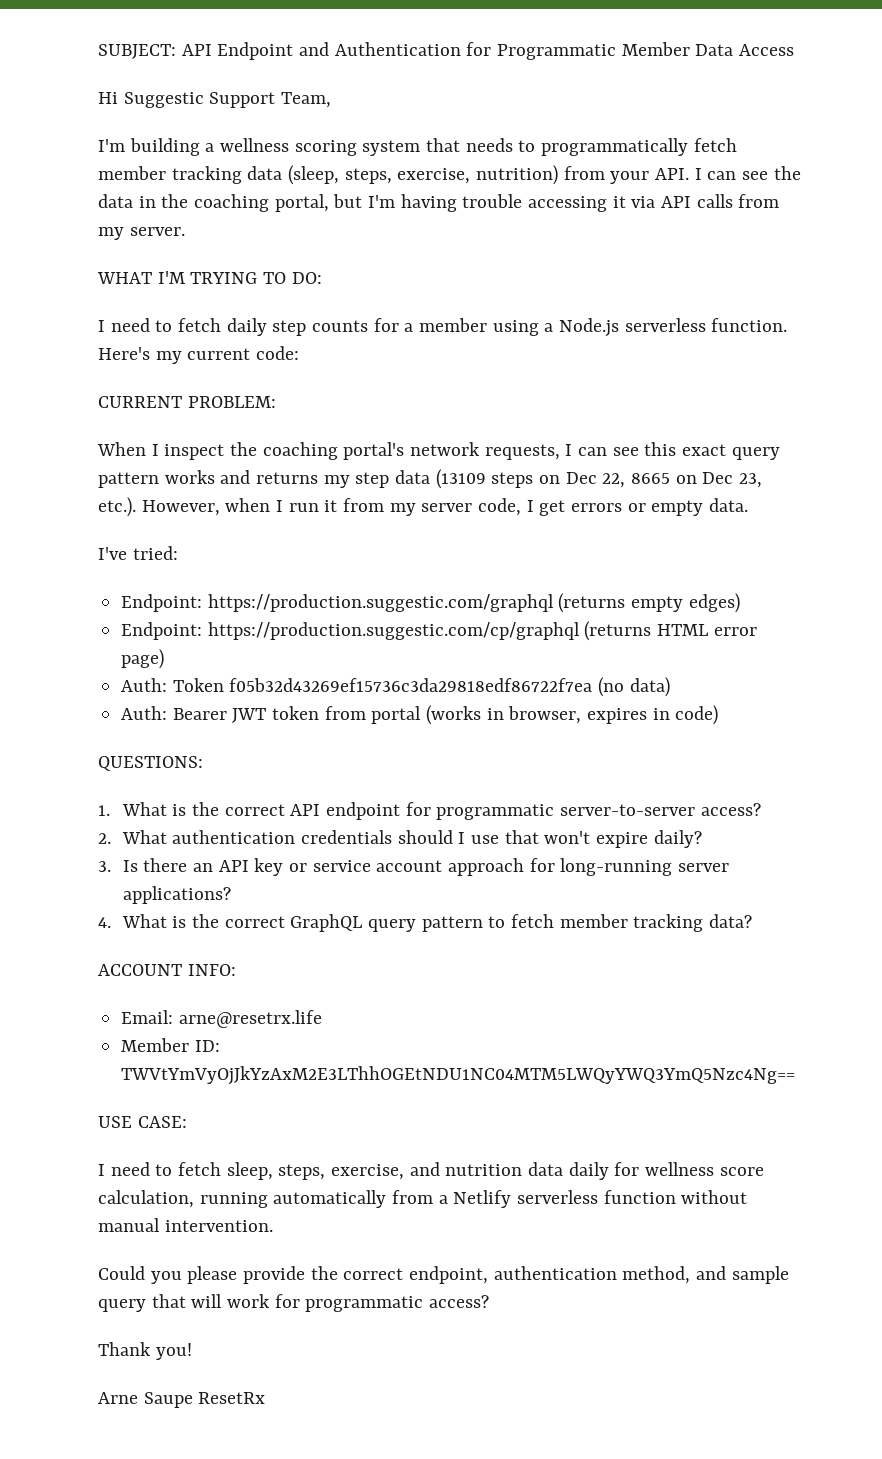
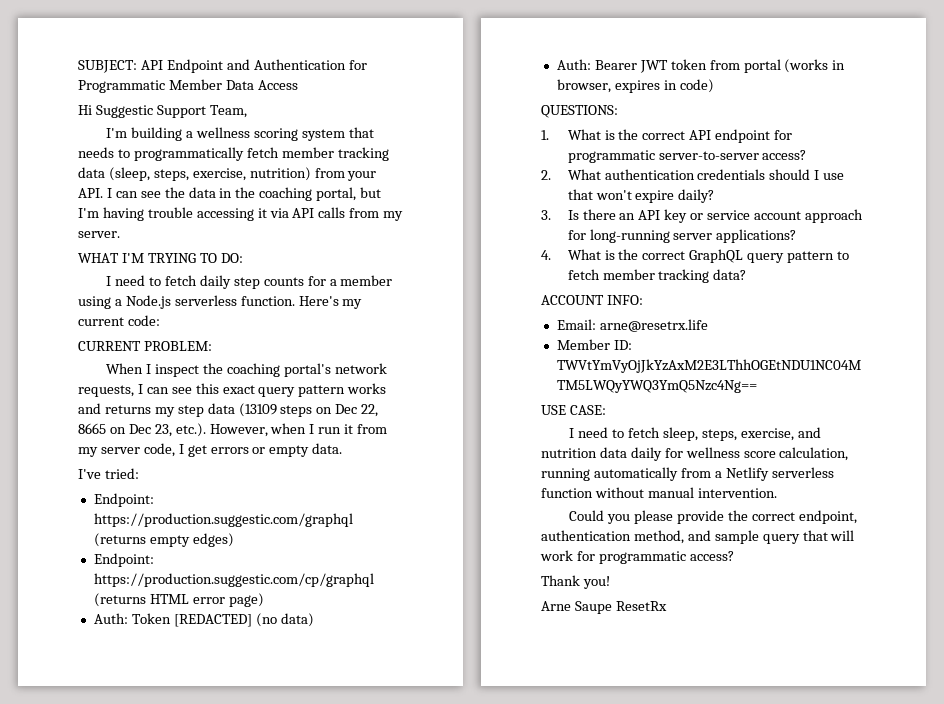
[229,678,593,692] f05b32d43269ef15736c3da29818edf86722f7ea -> [173,614,252,627] [REDACTED]

